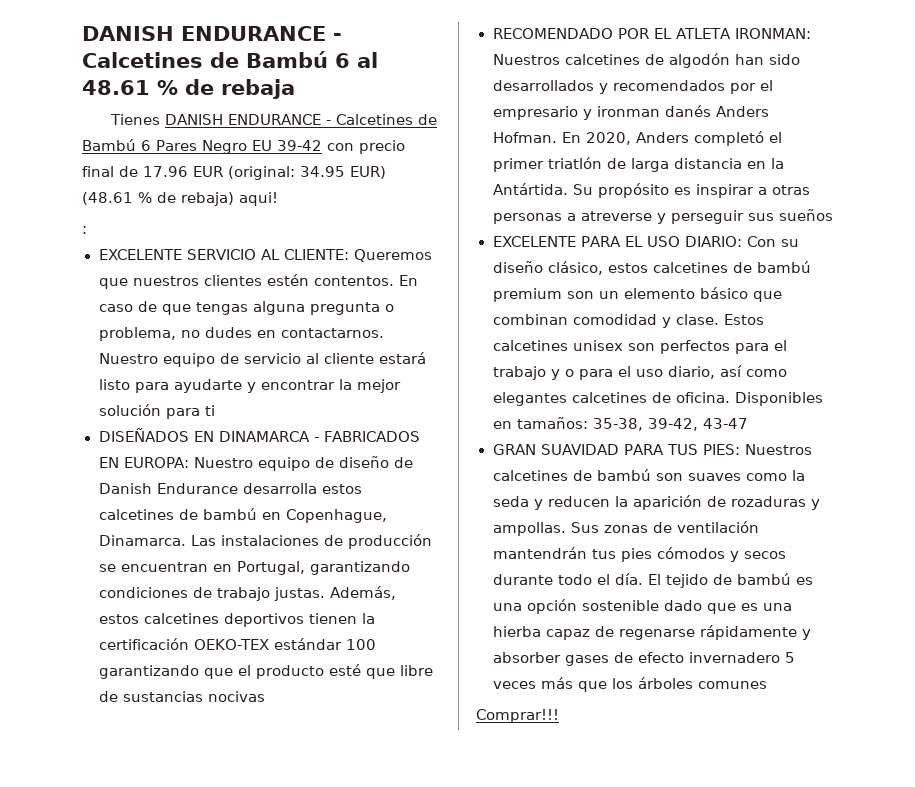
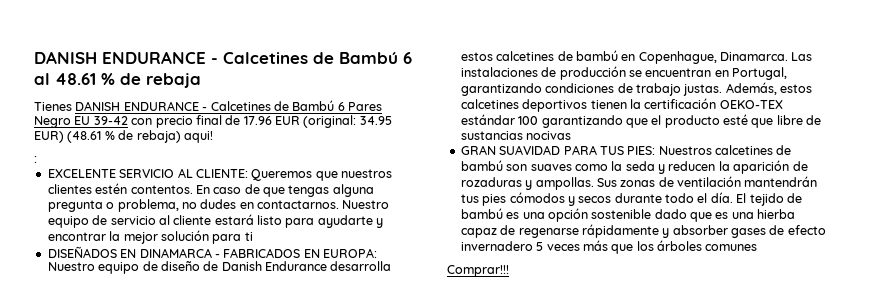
[492,28,812,39] [492,53,800,68] [492,80,773,94] [492,105,769,120] [492,131,782,146] [492,157,784,172] [492,183,810,198] [492,209,833,224] [492,236,800,247] [492,261,811,275] [492,287,782,302] [492,314,764,328] [492,340,787,354] [492,365,787,380] [492,392,823,406] [492,417,748,431] // RECOMENDADO POR EL ATLETA IRONMAN: Nuestros calcetines de algodón han sido desarrollados y recomendados por el empresario y ironman danés Anders Hofman. En 2020, Anders completó el primer triatlón de larga distancia en la Antártida. Su propósito es inspirar a otras personas a atreverse y perseguir sus sueños // EXCELENTE PARA EL USO DIARIO: Con su diseño clásico, estos calcetines de bambú premium son un elemento básico que combinan comodidad y clase. Estos calcetines unisex son perfectos para el trabajo y o para el uso diario, así como elegantes calcetines de oficina. Disponibles en tamaños: 35-38, 39-42, 43-47 -> (572, 135) none

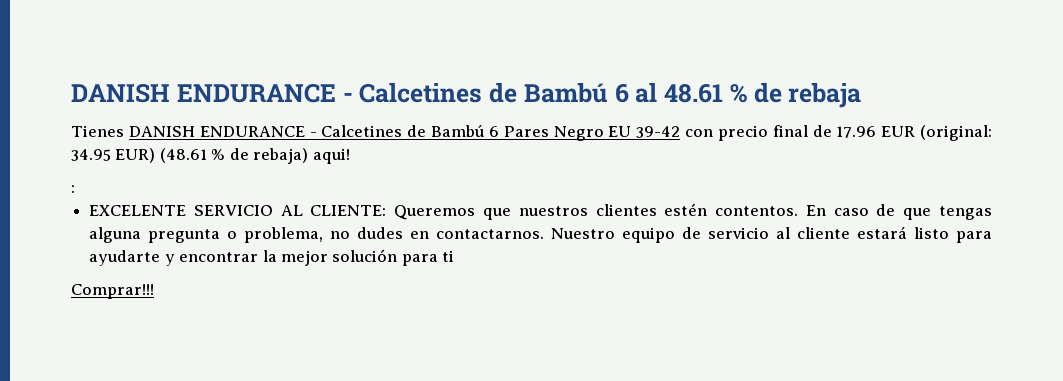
[47,246,377,258] [47,261,392,274] [460,50,813,64] [460,66,787,80] [460,82,812,96] [460,98,783,112] [460,114,822,128] [460,131,572,140] [460,145,792,155] [460,160,808,174] [460,176,818,190] [460,192,802,206] [460,208,796,222] [460,224,826,238] [460,240,758,254] // DISEÑADOS EN DINAMARCA - FABRICADOS EN EUROPA: Nuestro equipo de diseño de Danish Endurance desarrolla estos calcetines de bambú en Copenhague, Dinamarca. Las instalaciones de producción se encuentran en Portugal, garantizando condiciones de trabajo justas. Además, estos calcetines deportivos tienen la certificación OEKO-TEX estándar 100 garantizando que el producto esté que libre de sustancias nocivas // GRAN SUAVIDAD PARA TUS PIES: Nuestros calcetines de bambú son suaves como la seda y reducen la aparición de rozaduras y ampollas. Sus zonas de ventilación mantendrán tus pies cómodos y secos durante todo el día. El tejido de bambú es una opción sostenible dado que es una hierba capaz de regenarse rápidamente y absorber gases de efecto invernadero 5 veces más que los árboles comunes -> (455, 256) none

